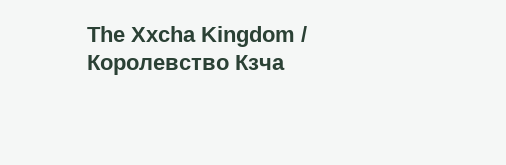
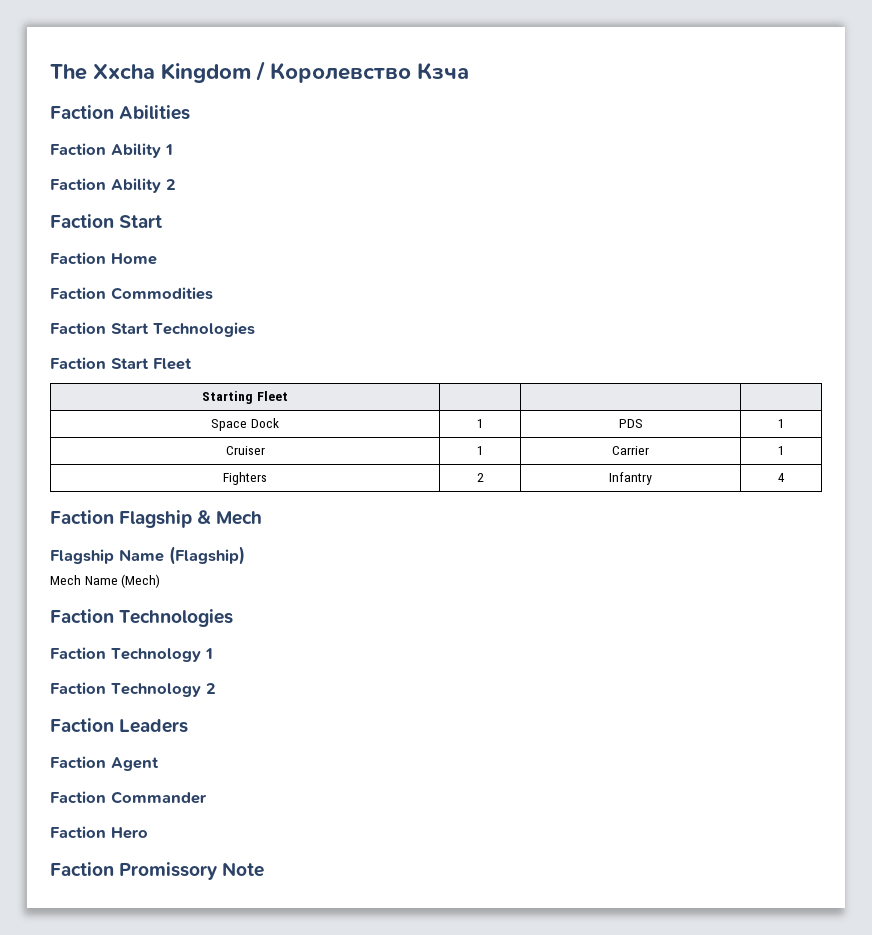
(285, 62) none -> [50,105,191,120] [50,143,173,158] [50,178,176,193] [50,214,163,228] [50,252,157,265] [50,287,213,300] [50,322,255,337] [50,357,192,370] [202,391,288,404] [211,418,279,431] [476,419,484,428] [618,419,643,428] [777,419,785,428] [225,446,265,455] [476,446,484,455] [612,446,649,455] [777,446,785,455] [223,472,267,485] [476,473,484,482] [609,472,652,485] [777,473,785,482] [50,510,263,528] [50,546,245,565] [50,574,161,588] [50,609,234,627] [50,647,213,662] [50,682,216,697] [50,718,189,733] [50,756,159,771] [50,791,207,804] [50,826,148,839] [50,862,265,880] // Faction Abilities // Faction Ability 1 // Faction Ability 2 // Faction Start // Faction Home // Faction Commodities // Faction Start Technologies // Faction Start Fleet // Starting Fleet | | | // Space Dock | 1 | PDS | 1 // Cruiser | 1 | Carrier | 1 // Fighters | 2 | Infantry | 4 // Faction Flagship & Mech // Flagship Name (Flagship) // Mech Name (Mech) // Faction Technologies // Faction Technology 1 // Faction Technology 2 // Faction Leaders // Faction Agent // Faction Commander // Faction Hero // Faction Promissory Note

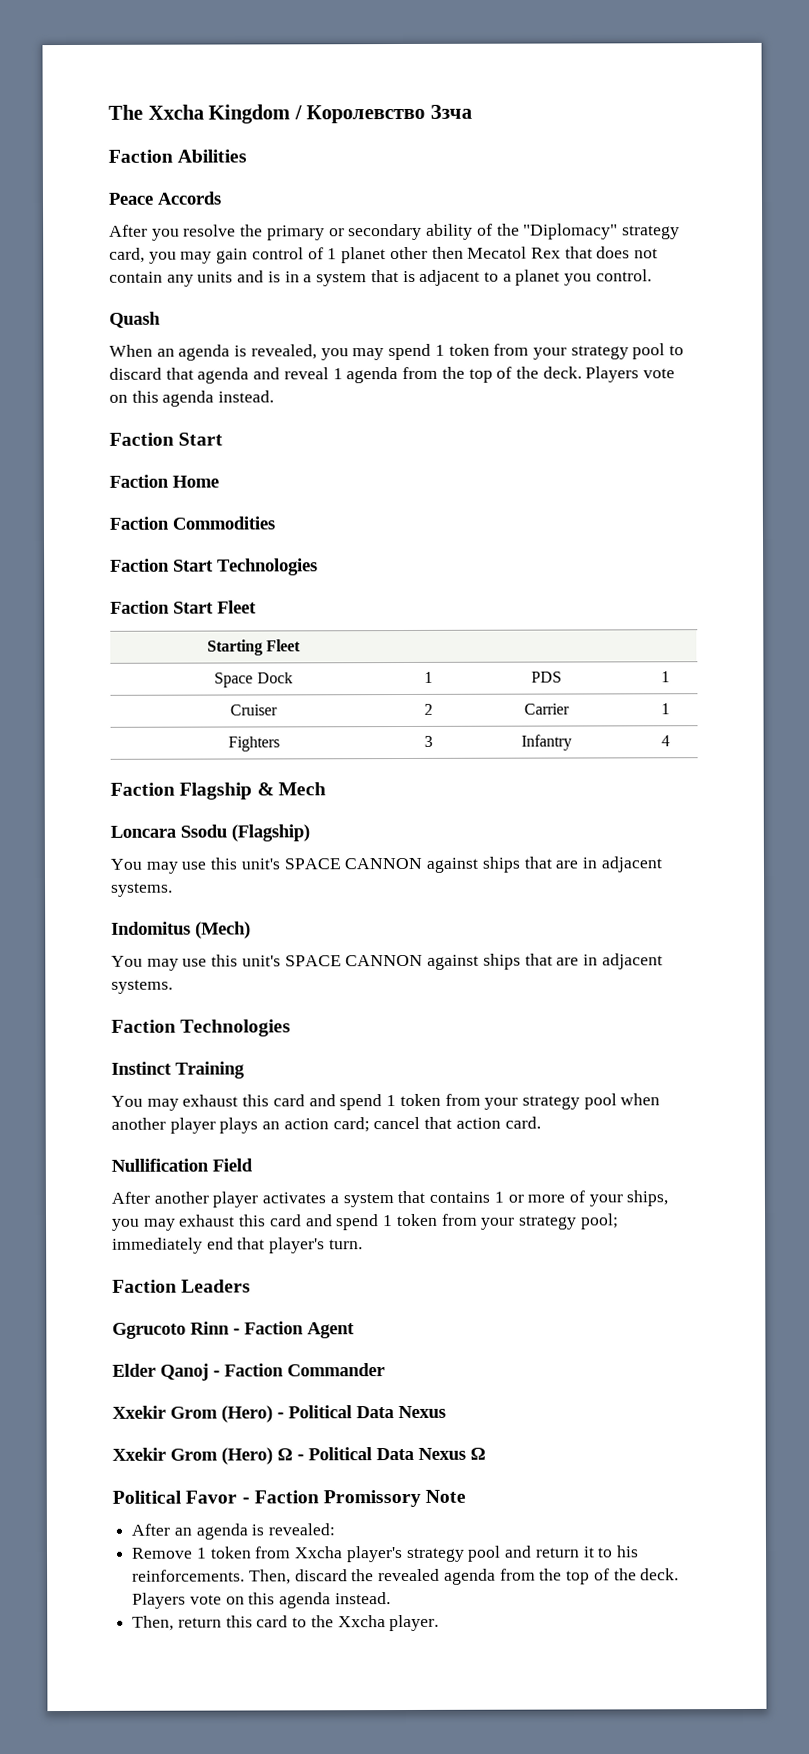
[417,62,469,80] Кзча -> [429,104,472,119] Ззча
[50,143,173,158] [50,178,176,193] Faction Ability 1 // Faction Ability 2 -> [108,191,222,205] [109,223,680,241] [109,246,659,264] [109,269,652,287] [109,311,161,328] [109,343,685,361] [109,366,676,384] [109,390,275,407] Peace Accords // After you resolve the primary or secondary ability of the "Diplomacy" strategy card, you may gain control of 1 planet other then Mecatol Rex that does not contain any units and is in a system that is adjacent to a planet you control. // Quash // When an agenda is revealed, you may spend 1 token from your strategy pool to discard that agenda and reveal 1 agenda from the top of the deck. Players vote on this agenda instead.
[476,446,484,455] 1 -> [423,703,433,715] 2
[476,473,484,482] 2 -> [423,735,433,747] 3
[50,549,164,564] Flagship Name -> [110,824,227,838] Loncara Ssodu
[50,574,161,588] [50,609,234,627] [50,647,213,662] [50,682,216,697] Mech Name (Mech) // Faction Technologies // Faction Technology 1 // Faction Technology 2 -> [110,856,662,874] [111,882,173,897] [111,921,251,939] [111,953,663,971] [111,979,173,994] [111,1019,292,1037] [111,1061,245,1079] [111,1093,661,1111] [111,1116,541,1134] [111,1158,253,1172] [111,1190,669,1208] [112,1213,619,1231] [112,1237,363,1254] You may use this unit's SPACE CANNON against ships that are in adjacent systems. // Indomitus (Mech) // You may use this unit's SPACE CANNON against ships that are in adjacent systems. // Faction Technologies // Instinct Training // You may exhaust this card and spend 1 token from your strategy pool when another player plays an action card; cancel that action card. // Nullification Field // After another player activates a system that contains 1 or more of your ships, you may exhaust this card and spend 1 token from your strategy pool; immediately end that player's turn.
(189, 726) none -> [112,1321,240,1339] Ggrucoto Rinn -
(159, 764) none -> [112,1363,220,1381] Elder Qanoj -
[50,826,148,839] [50,862,265,880] Faction Hero // Faction Promissory Note -> [112,1405,446,1423] [112,1447,486,1465] [112,1489,467,1508] [131,1523,336,1540] [131,1545,639,1563] [132,1568,680,1585] [132,1592,391,1609] [132,1614,440,1632] Xxekir Grom (Hero) - Political Data Nexus // Xxekir Grom (Hero) Ω - Political Data Nexus Ω // Political Favor - Faction Promissory Note // After an agenda is revealed: // Remove 1 token from Xxcha player's strategy pool and return it to his reinforcements. Then, discard the revealed agenda from the top of the deck. Players vote on this agenda instead. // Then, return this card to the Xxcha player.

